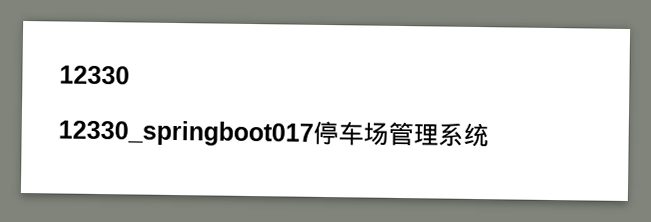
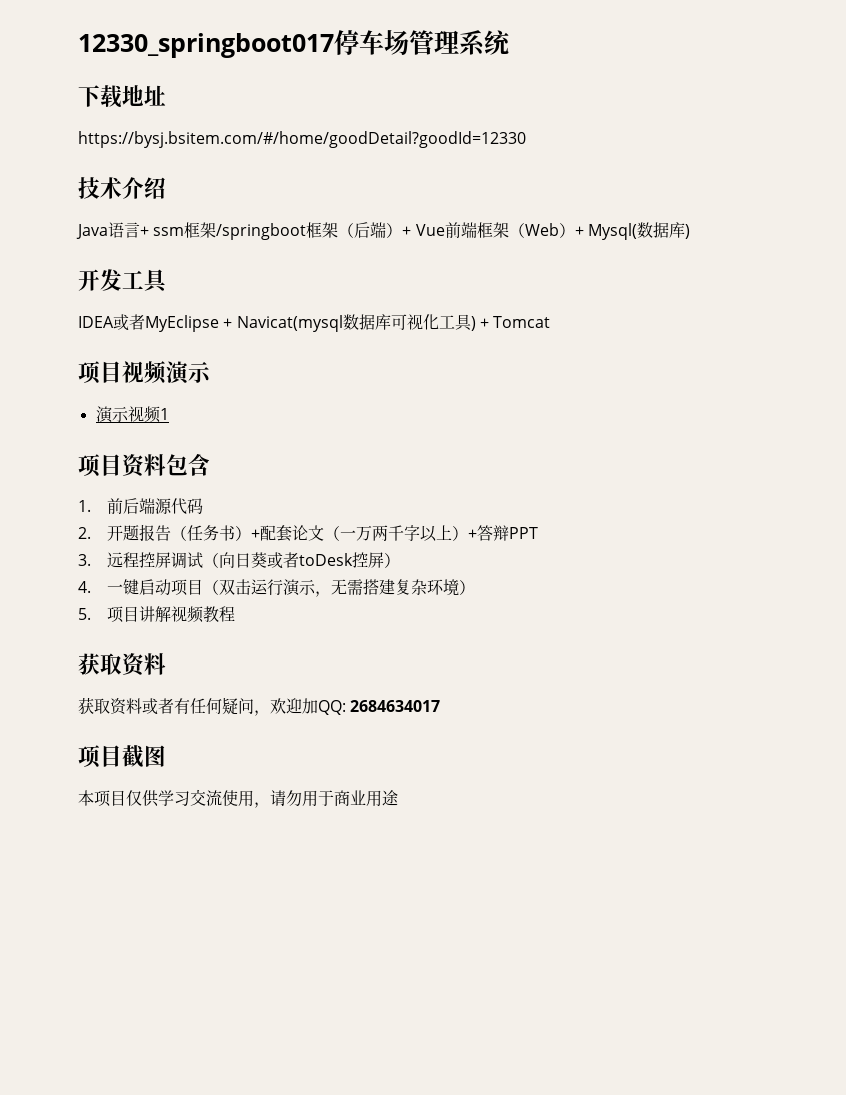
[59,65,130,85] 12330 // -> (78, 45) none
(489, 135) none -> [78,85,166,108] [78,131,526,148] [78,177,166,199] [76,222,690,240] [78,269,168,293] [78,314,551,332] [78,361,211,385] [95,406,169,423] [78,453,210,478] [78,498,203,515] [78,524,538,542] [78,552,400,569] [78,579,475,597] [78,606,235,623] [78,653,166,677] [78,697,441,716] [78,745,166,768] [78,789,398,808] // 下载地址 // https://bysj.bsitem.com/#/home/goodDetail?goodId=12330 // 技术介绍 // Java语言+ ssm框架/springboot框架（后端）+ Vue前端框架（Web）+ Mysql(数据库) // 开发工具 // IDEA或者MyEclipse + Navicat(mysql数据库可视化工具) + Tomcat // 项目视频演示 // 演示视频1 // 项目资料包含 // 1.前后端源代码 // 2.开题报告（任务书）+配套论文（一万两千字以上）+答辩PPT // 3.远程控屏调试（向日葵或者toDesk控屏） // 4.一键启动项目（双击运行演示，无需搭建复杂环境） // 5.项目讲解视频教程 // 获取资料 // 获取资料或者有任何疑问，欢迎加QQ: 2684634017 // 项目截图 // 本项目仅供学习交流使用，请勿用于商业用途

